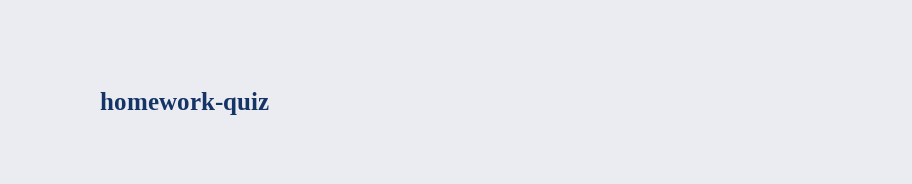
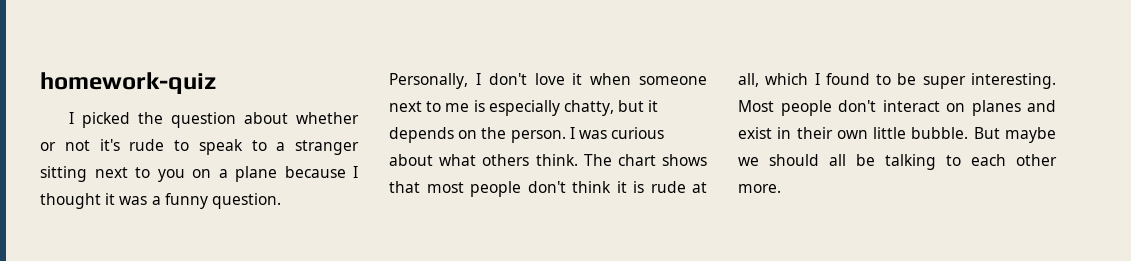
(269, 103) none -> [69,112,359,128] [40,139,359,155] [40,166,358,182] [40,193,281,209] [389,73,707,89] [389,100,659,116] [389,127,665,143] [389,154,707,166] [389,181,707,197] [738,73,1056,89] [738,100,1056,116] [738,127,1056,143] [738,154,1057,170] [738,184,781,193] // I picked the question about whether or not it's rude to speak to a stranger sitting next to you on a plane because I thought it was a funny question. Personally, I don't love it when someone next to me is especially chatty, but it depends on the person. I was curious about what others think. The chart shows that most people don't think it is rude at all, which I found to be super interesting. Most people don't interact on planes and exist in their own little bubble. But maybe we should all be talking to each other more.

